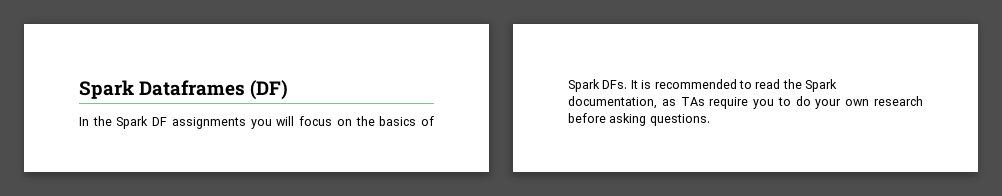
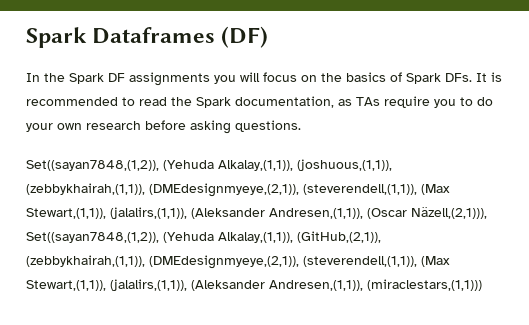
(710, 120) none -> [26,159,392,171] [26,183,450,197] [26,207,487,219] [26,231,381,243] [26,255,450,269] [26,279,482,291] // Set((sayan7848,(1,2)), (Yehuda Alkalay,(1,1)), (joshuous,(1,1)), (zebbykhairah,(1,1)), (DMEdesignmyeye,(2,1)), (steverendell,(1,1)), (Max Stewart,(1,1)), (jalalirs,(1,1)), (Aleksander Andresen,(1,1)), (Oscar Näzell,(2,1))), Set((sayan7848,(1,2)), (Yehuda Alkalay,(1,1)), (GitHub,(2,1)), (zebbykhairah,(1,1)), (DMEdesignmyeye,(2,1)), (steverendell,(1,1)), (Max Stewart,(1,1)), (jalalirs,(1,1)), (Aleksander Andresen,(1,1)), (miraclestars,(1,1)))

